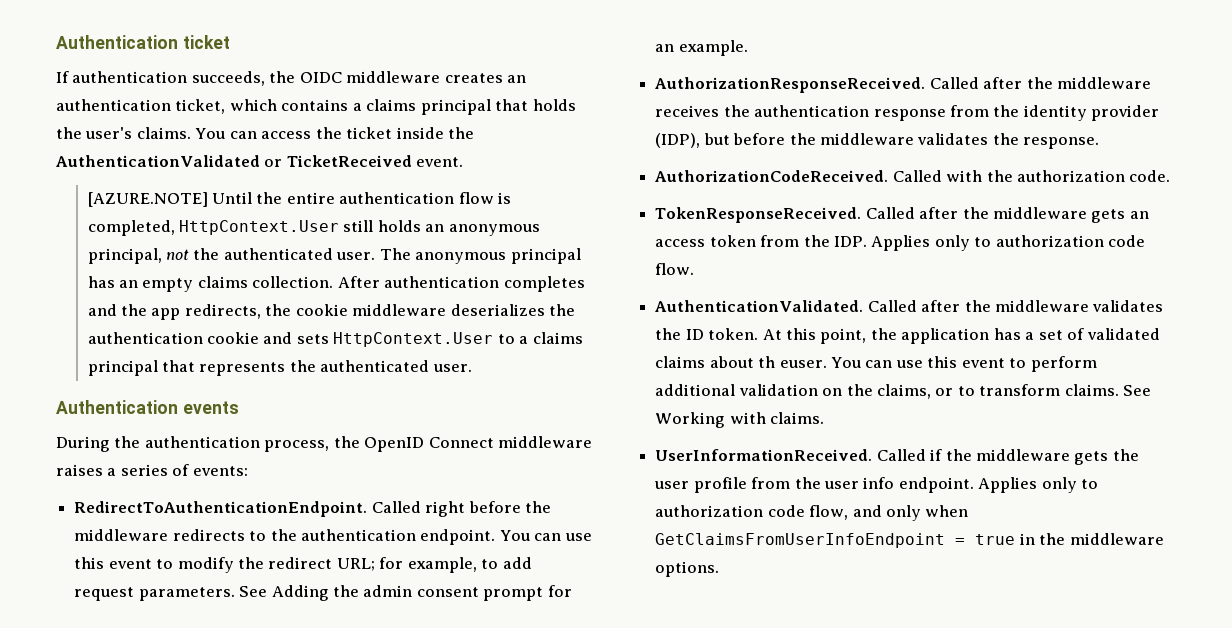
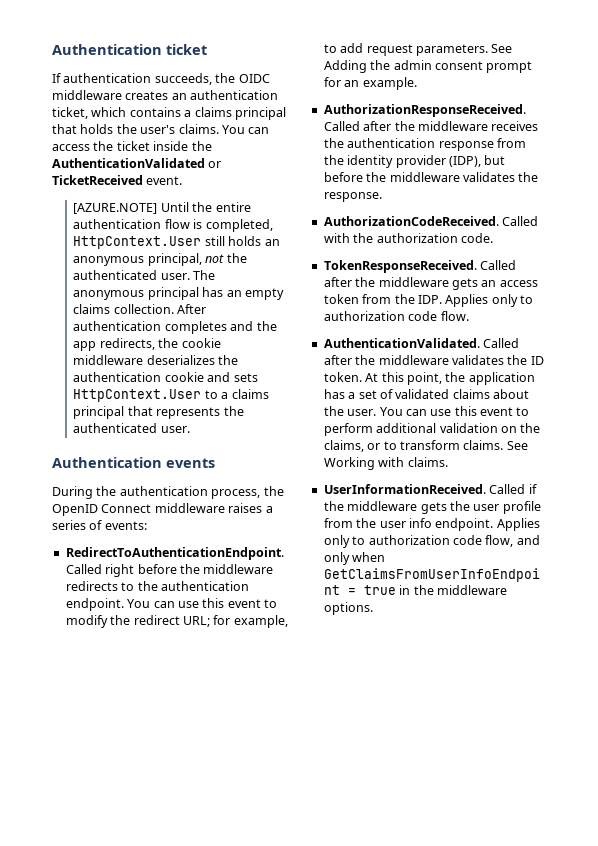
[758,356,827,368] th euser. -> [323,406,377,416] the user.

